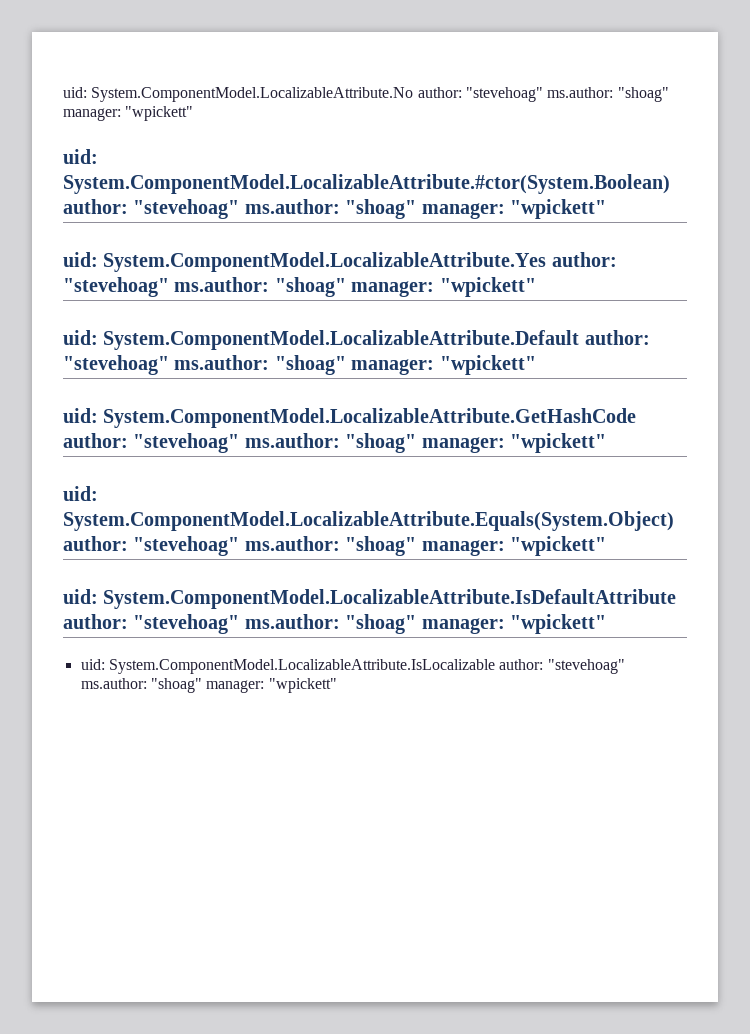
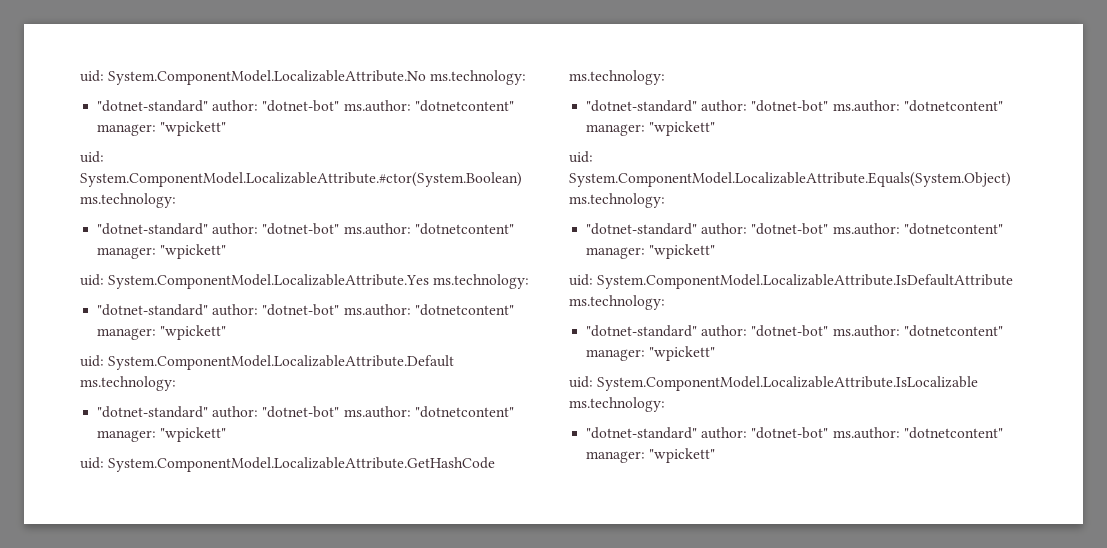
[417,87,669,102] [63,106,194,121] [63,149,98,164] [63,174,670,194] [63,199,606,219] [63,252,617,272] [63,277,536,297] [63,330,650,350] [63,355,536,375] [63,408,637,428] [63,433,606,453] [63,486,98,501] [63,511,674,531] [63,536,606,556] [63,589,677,609] [63,614,606,634] [80,659,625,674] [80,678,202,693] author: "stevehoag" ms.author: "shoag" manager: "wpickett" // uid: System.ComponentModel.LocalizableAttribute.#ctor(System.Boolean) author: "stevehoag" ms.author: "shoag" manager: "wpickett" // uid: System.ComponentModel.LocalizableAttribute.Yes author: "stevehoag" ms.author: "shoag" manager: "wpickett" // uid: System.ComponentModel.LocalizableAttribute.Default author: "stevehoag" ms.author: "shoag" manager: "wpickett" // uid: System.ComponentModel.LocalizableAttribute.GetHashCode author: "stevehoag" ms.author: "shoag" manager: "wpickett" // uid: System.ComponentModel.LocalizableAttribute.Equals(System.Object) author: "stevehoag" ms.author: "shoag" manager: "wpickett" // uid: System.ComponentModel.LocalizableAttribute.IsDefaultAttribute author: "stevehoag" ms.author: "shoag" manager: "wpickett" // uid: System.ComponentModel.LocalizableAttribute.IsLocalizable author: "stevehoag" ms.author: "shoag" -> [430,70,527,85] [97,100,514,112] [97,121,227,136] [80,151,104,163] [80,172,522,187] [80,193,176,208] [97,223,514,235] [97,244,227,259] [80,274,530,289] [97,304,514,316] [97,325,227,340] [80,355,455,370] [80,376,176,391] [97,406,514,418] [97,427,227,442] [80,457,496,472] [569,70,665,85] [586,100,1003,112] [586,121,716,136] [569,151,593,163] [569,172,1011,187] [569,193,665,208] [586,223,1003,235] [586,244,716,259] [569,274,1014,289] [569,295,665,310] [586,325,1003,337] [586,346,716,361] [569,376,979,391] [569,397,665,412] [586,427,1003,439] ms.technology: // "dotnet-standard" author: "dotnet-bot" ms.author: "dotnetcontent" manager: "wpickett" // uid: System.ComponentModel.LocalizableAttribute.#ctor(System.Boolean) ms.technology: // "dotnet-standard" author: "dotnet-bot" ms.author: "dotnetcontent" manager: "wpickett" // uid: System.ComponentModel.LocalizableAttribute.Yes ms.technology: // "dotnet-standard" author: "dotnet-bot" ms.author: "dotnetcontent" manager: "wpickett" // uid: System.ComponentModel.LocalizableAttribute.Default ms.technology: // "dotnet-standard" author: "dotnet-bot" ms.author: "dotnetcontent" manager: "wpickett" // uid: System.ComponentModel.LocalizableAttribute.GetHashCode ms.technology: // "dotnet-standard" author: "dotnet-bot" ms.author: "dotnetcontent" manager: "wpickett" // uid: System.ComponentModel.LocalizableAttribute.Equals(System.Object) ms.technology: // "dotnet-standard" author: "dotnet-bot" ms.author: "dotnetcontent" manager: "wpickett" // uid: System.ComponentModel.LocalizableAttribute.IsDefaultAttribute ms.technology: // "dotnet-standard" author: "dotnet-bot" ms.author: "dotnetcontent" manager: "wpickett" // uid: System.ComponentModel.LocalizableAttribute.IsLocalizable ms.technology: // "dotnet-standard" author: "dotnet-bot" ms.author: "dotnetcontent"

